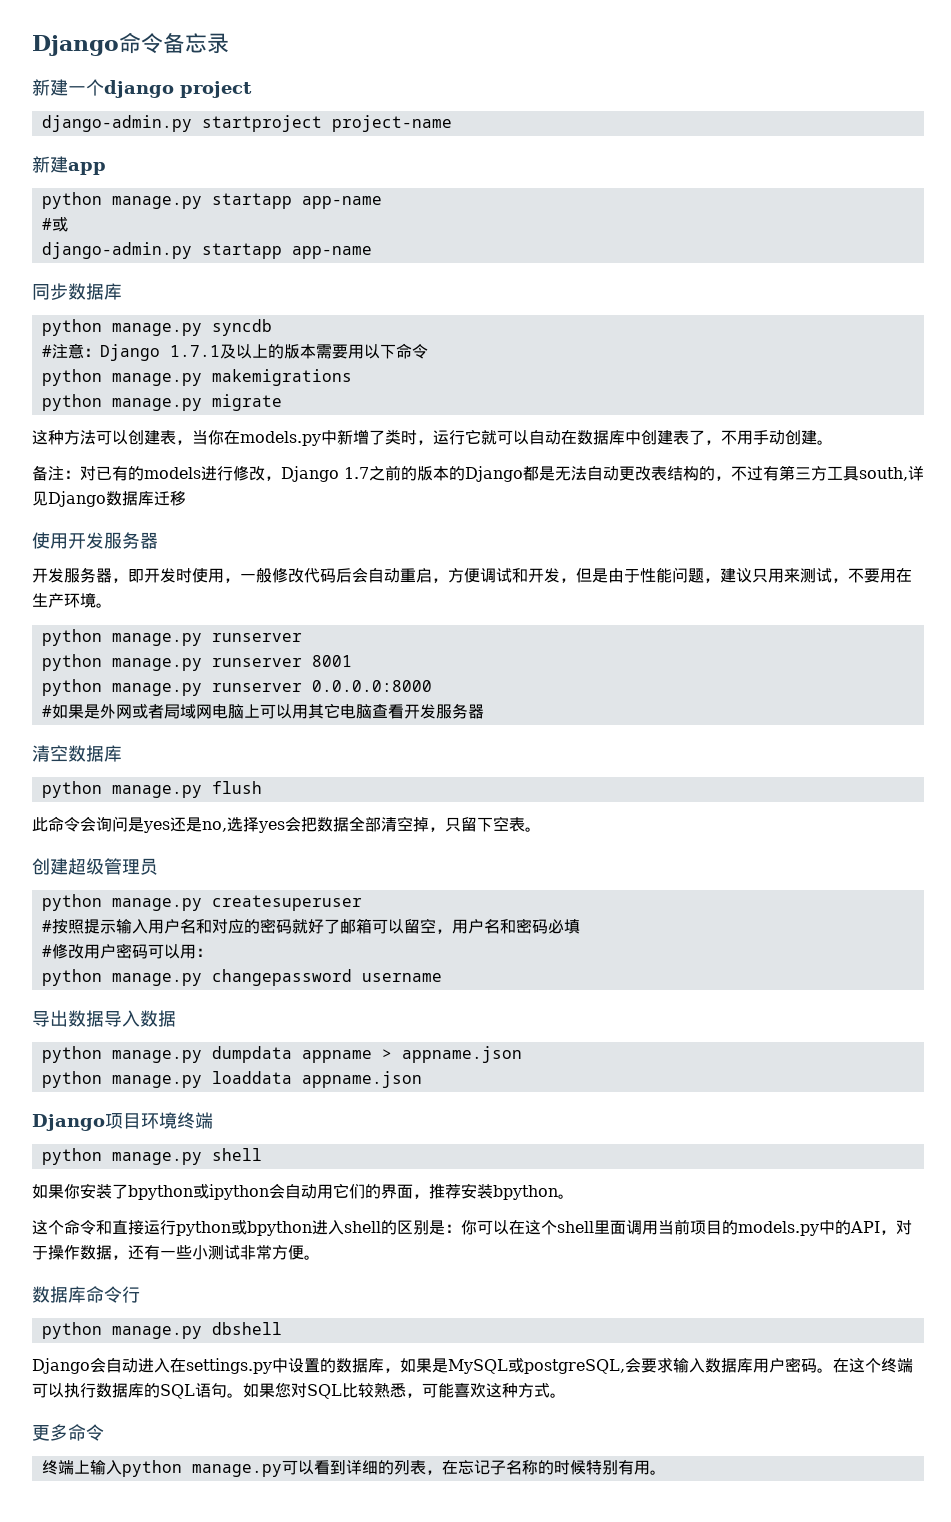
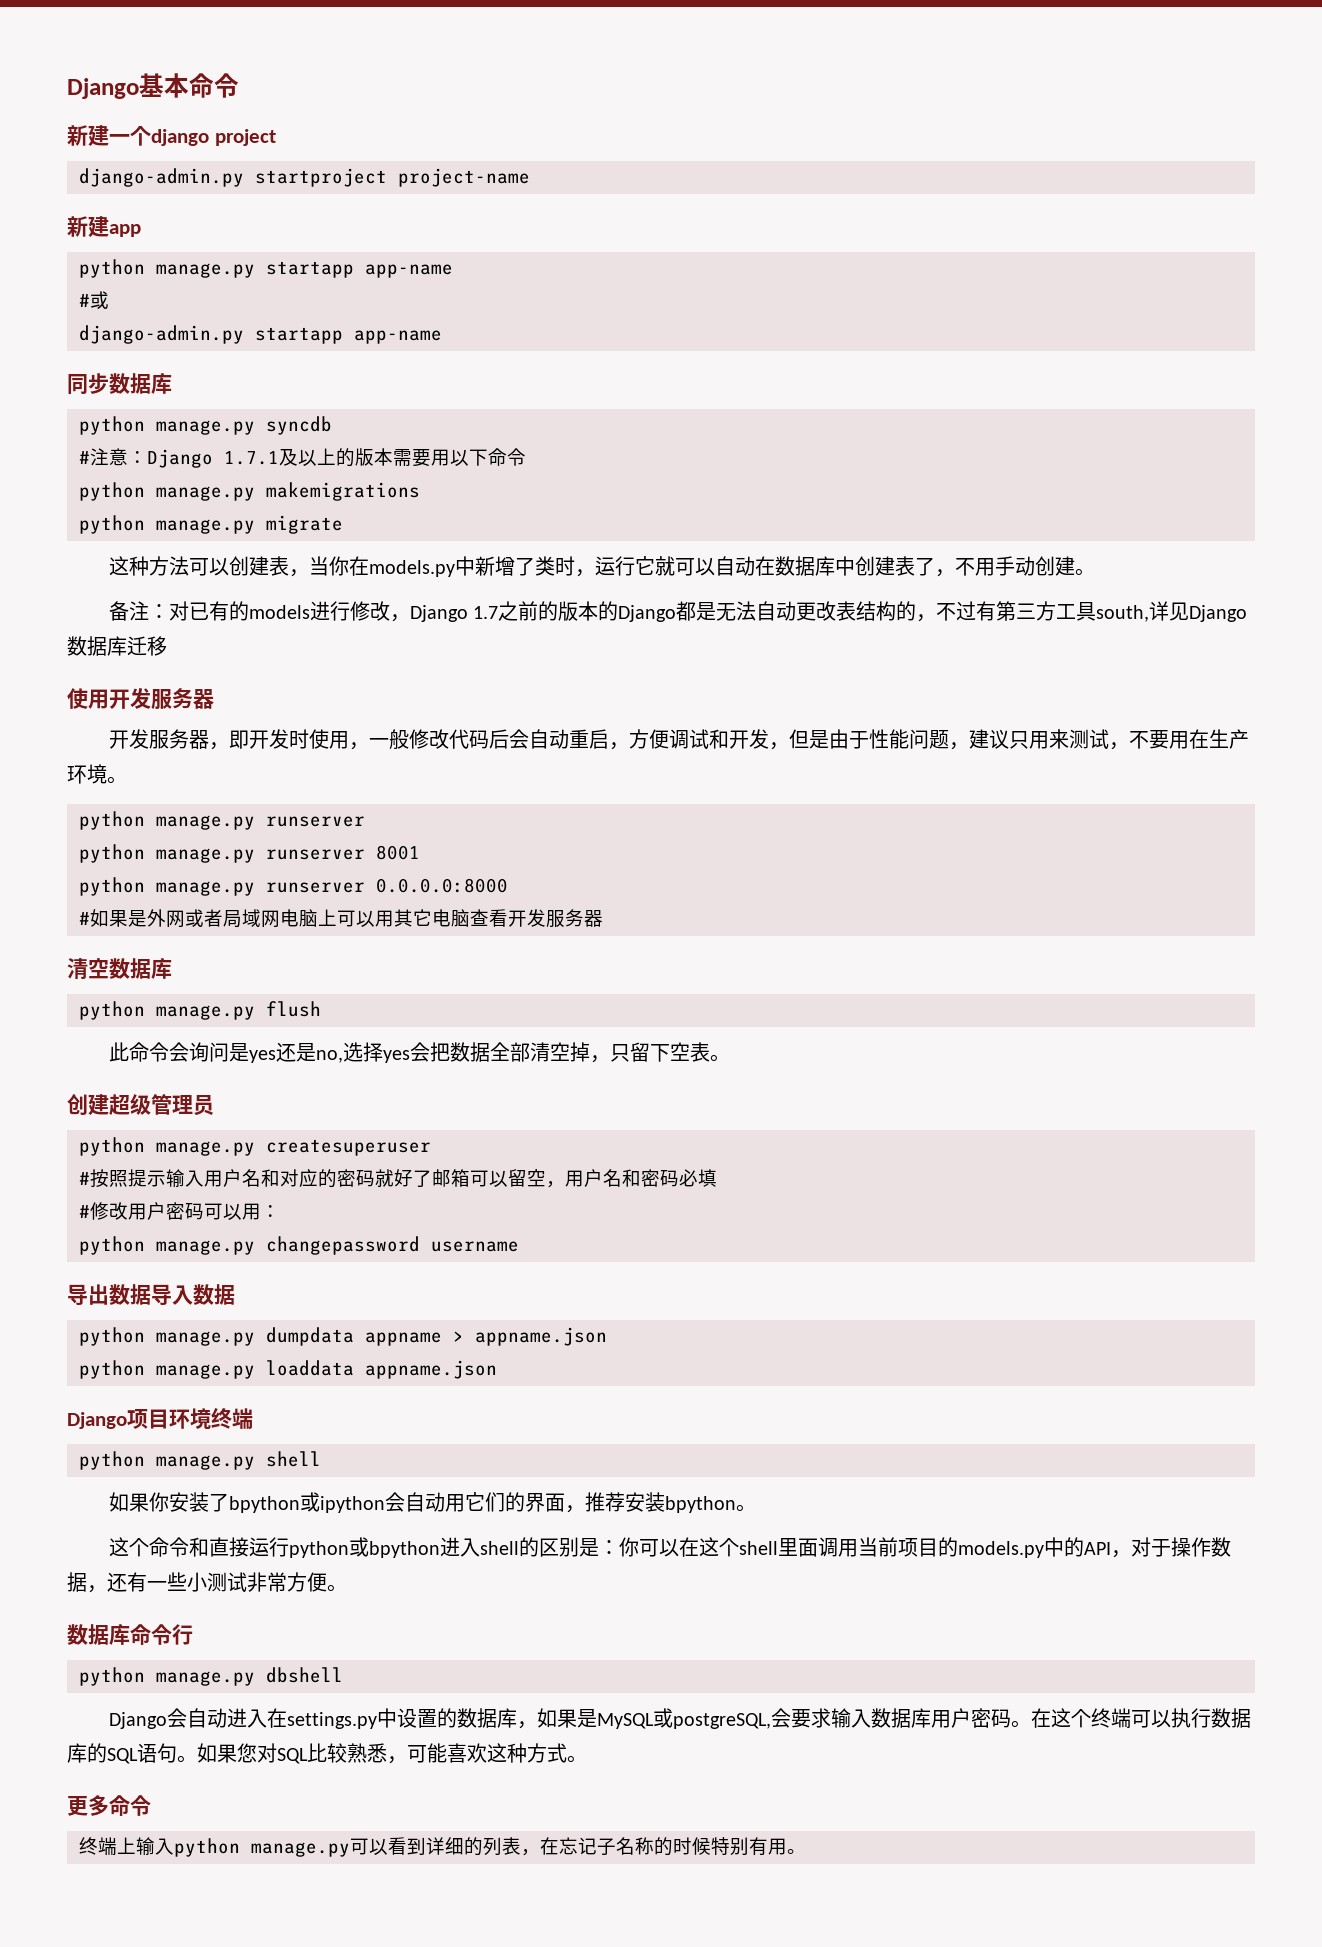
[32,32,229,56] Django命令备忘录 -> [67,73,239,99] Django基本命令

